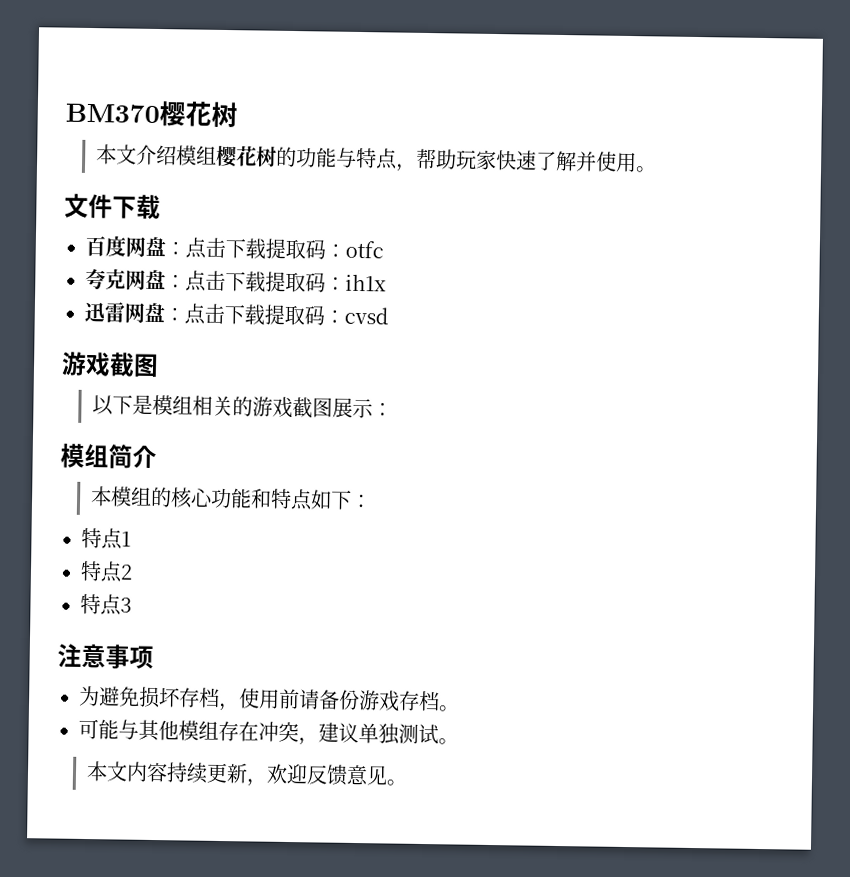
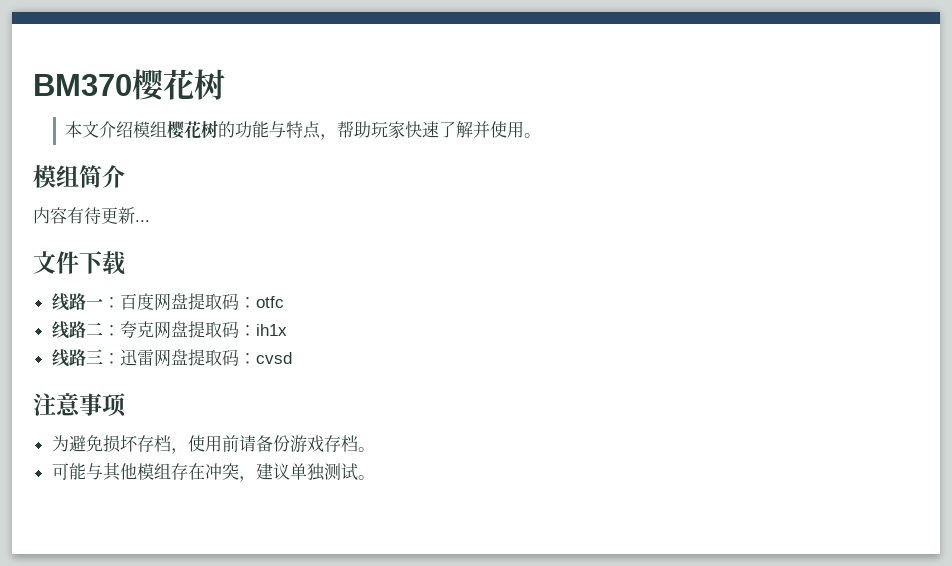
[64,193,161,221] [85,235,266,260] 文件下载 // 百度网盘：点击下载 -> [33,165,125,188] [33,207,150,224] [33,251,126,275] [51,293,188,311] 模组简介 // 内容有待更新... // 文件下载 // 线路一：百度网盘
[85,268,266,293] 夸克网盘：点击下载 -> [51,321,188,339] 线路二：夸克网盘
[84,301,265,326] 迅雷网盘：点击下载 -> [51,349,188,367] 线路三：迅雷网盘
[61,351,159,378] [92,394,394,419] [60,443,157,469] [90,486,373,511] [81,527,131,550] [80,560,133,583] [80,593,132,616] // 游戏截图 // 以下是模组相关的游戏截图展示： // 模组简介 // 本模组的核心功能和特点如下： // 特点1 // 特点2 // 特点3 -> (292, 358) none
[86,761,408,787] // 本文内容持续更新，欢迎反馈意见。 -> (375, 477) none

